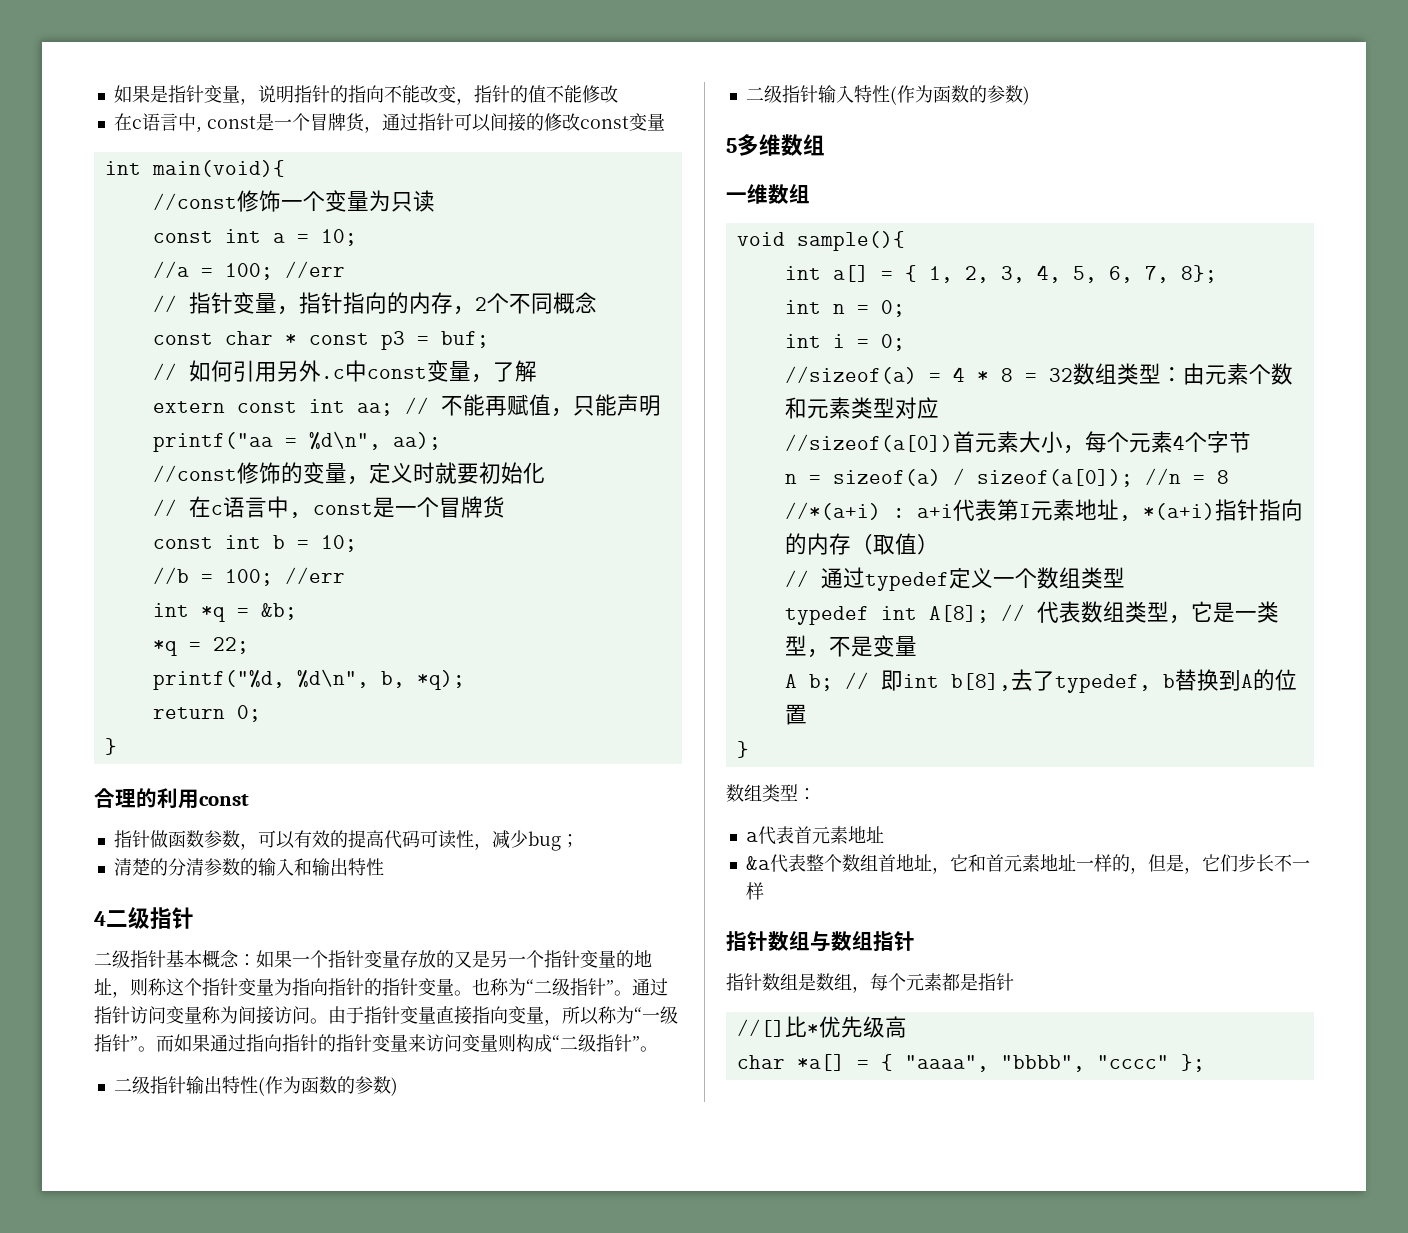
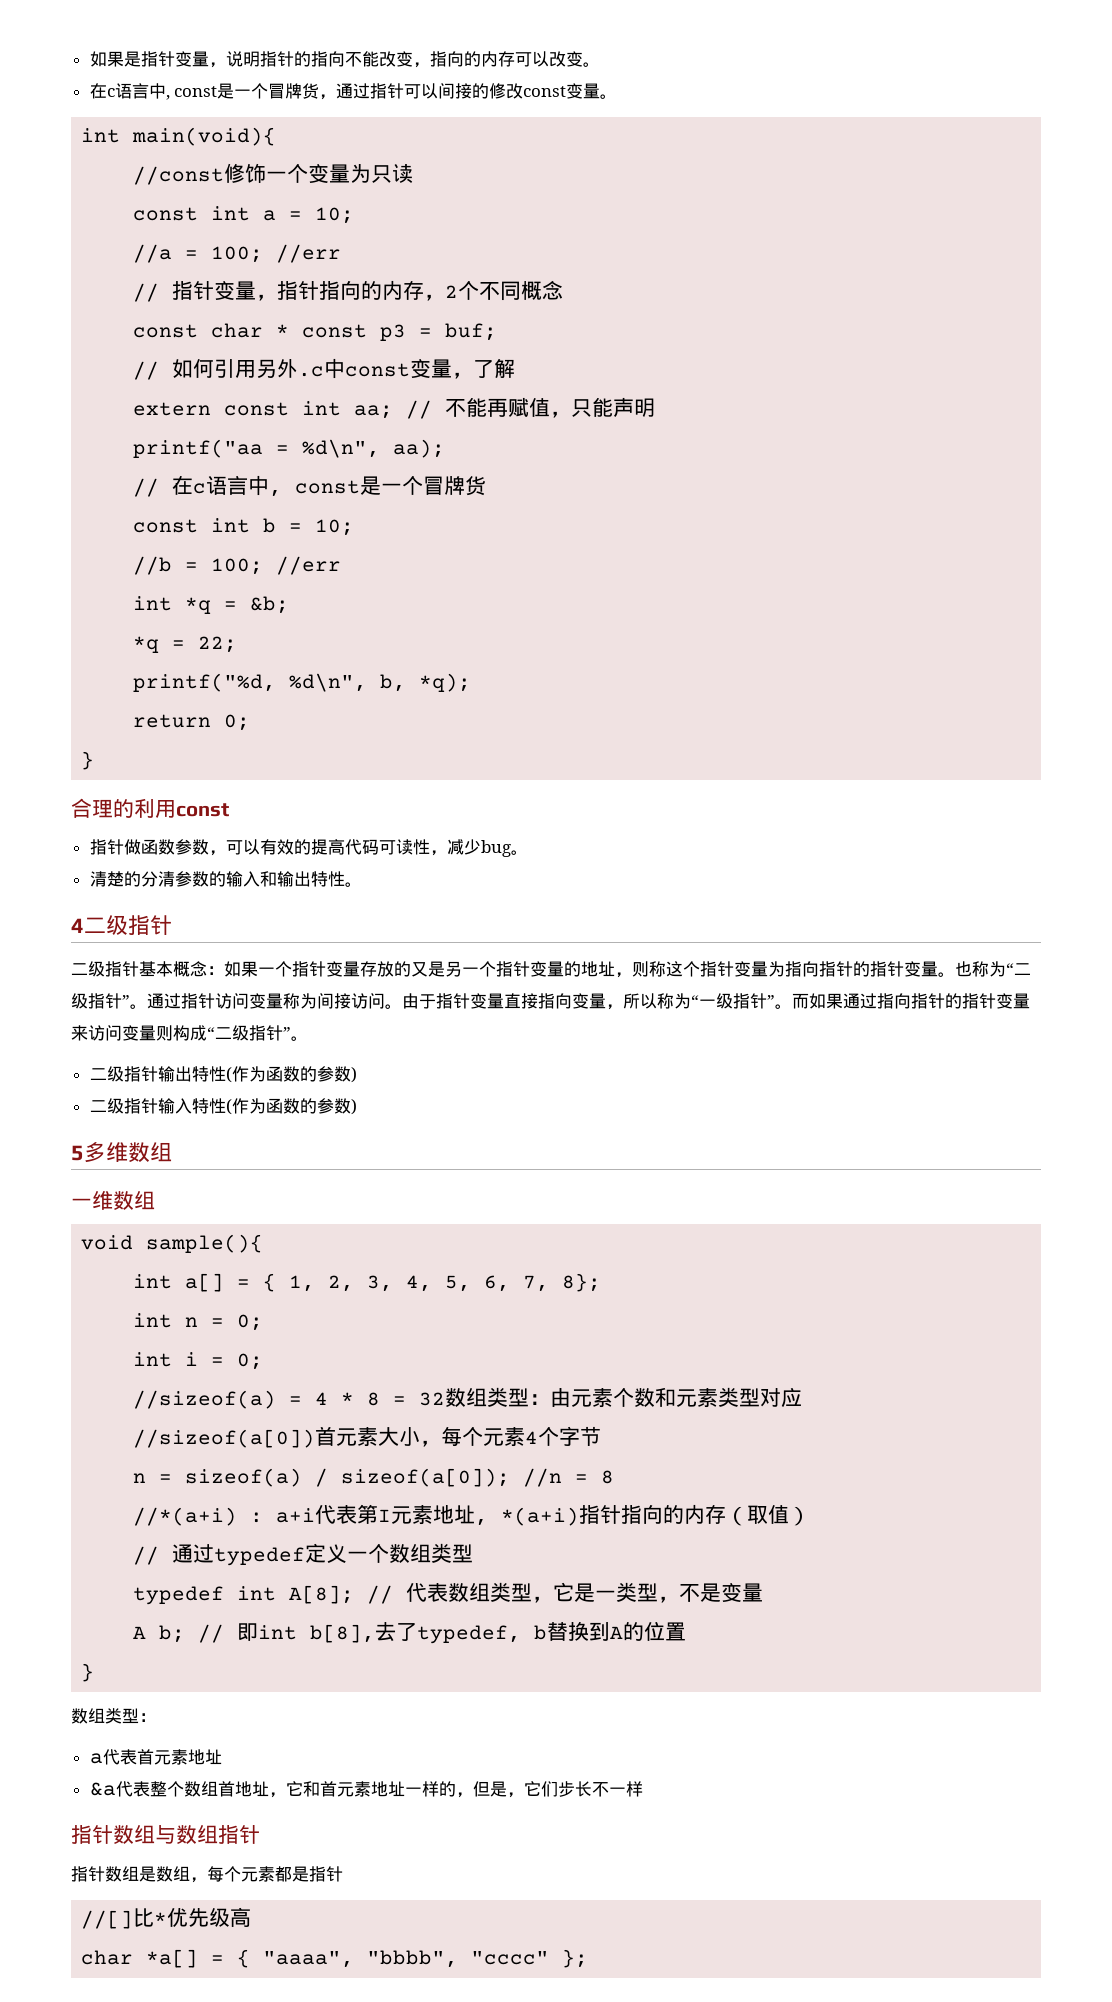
[491,85,618,103] 针的值不能修改 -> [446,51,600,67] 向的内存可以改变。
(665, 122) none -> [600,94,618,99] 。
[152,462,545,485] // //const修饰的变量，定义时就要初始化 -> (446, 448) none
[560,834,579,848] ； -> [510,850,528,855] 。
(384, 867) none -> [344,882,362,887] 。

